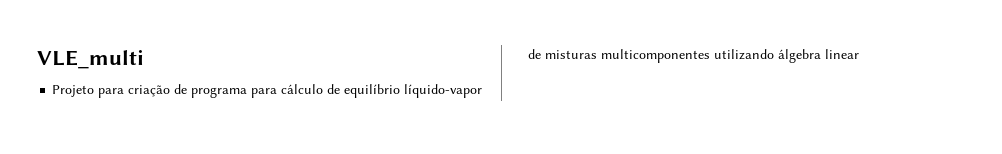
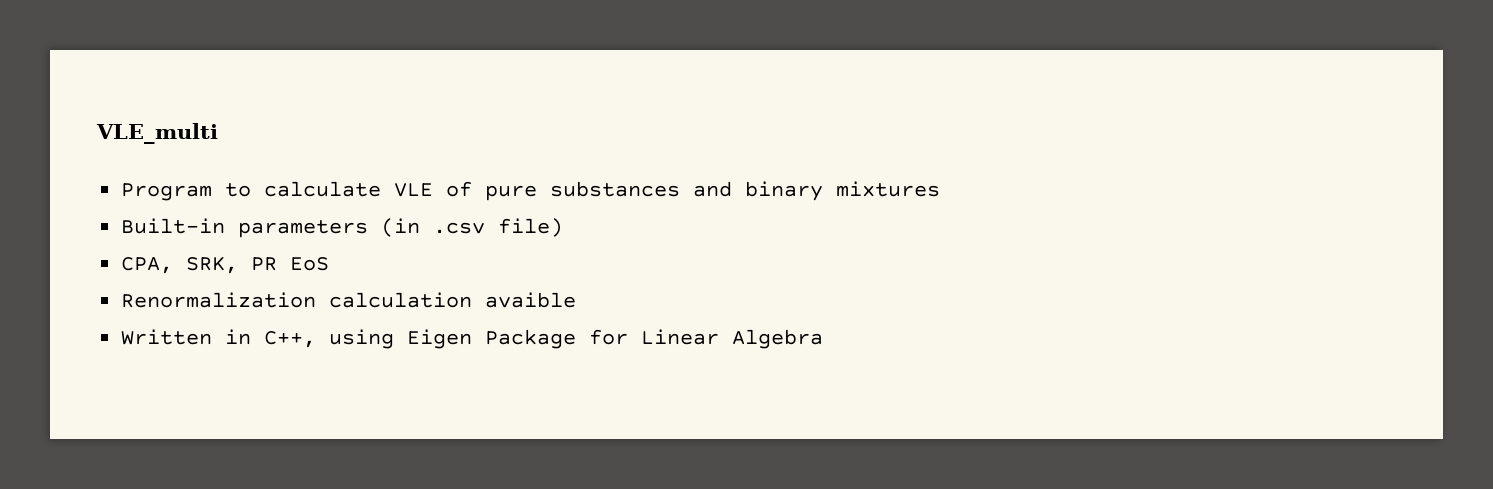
[52,84,483,98] [528,49,860,63] Projeto para criação de programa para cálculo de equilíbrio líquido-vapor de misturas multicomponentes utilizando álgebra linear -> [121,181,941,201] [121,218,564,238] [121,256,330,274] [121,292,577,308] [121,329,824,349] Program to calculate VLE of pure substances and binary mixtures // Built-in parameters (in .csv file) // CPA, SRK, PR EoS // Renormalization calculation avaible // Written in C++, using Eigen Package for Linear Algebra

